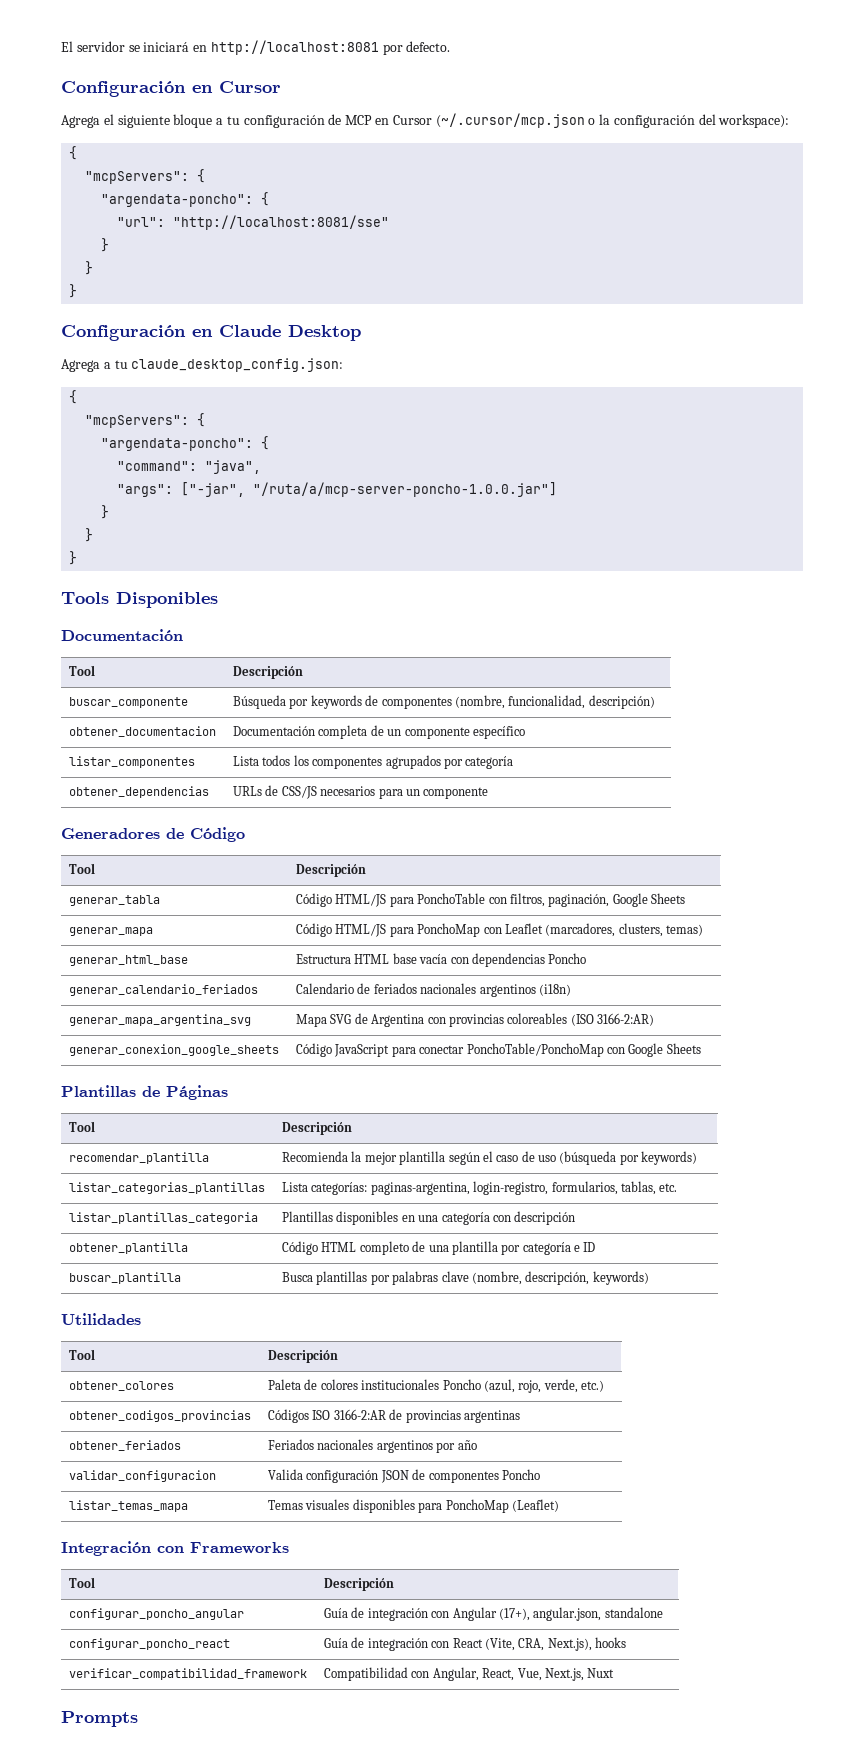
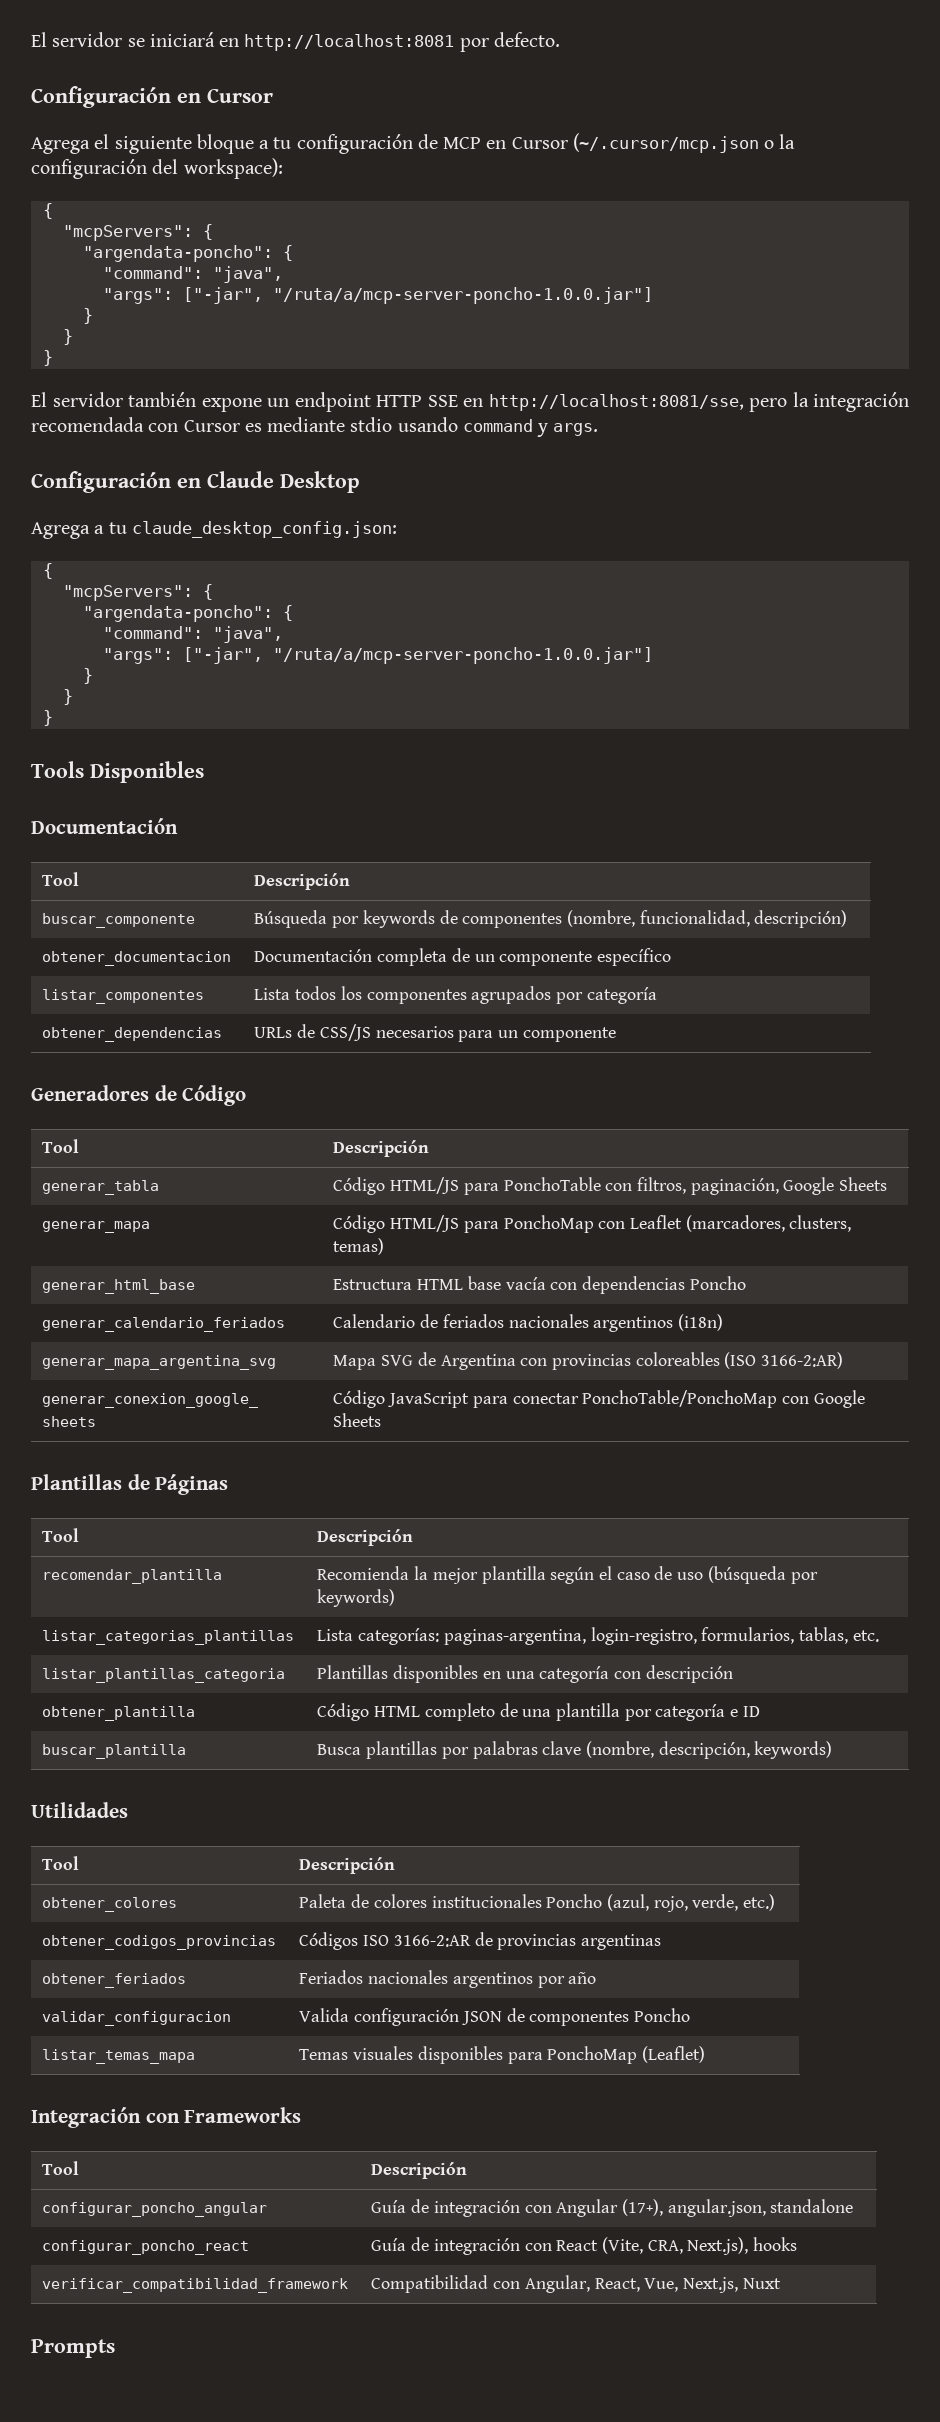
[117,215,390,230] [101,238,110,252] [85,261,94,275] [69,284,78,298] "url": "http://localhost:8081/sse" // } // } // } -> [102,266,283,283] [102,287,653,304] [82,308,93,324] [62,329,73,345] [42,350,53,366] [31,392,909,412] [31,417,599,437] "command": "java", // "args": ["-jar", "/ruta/a/mcp-server-poncho-1.0.0.jar"] // } // } // } // El servidor también expone un endpoint HTTP SSE en http://localhost:8081/sse, pero la integración recomendada con Cursor es mediante stdio usando command y args.

